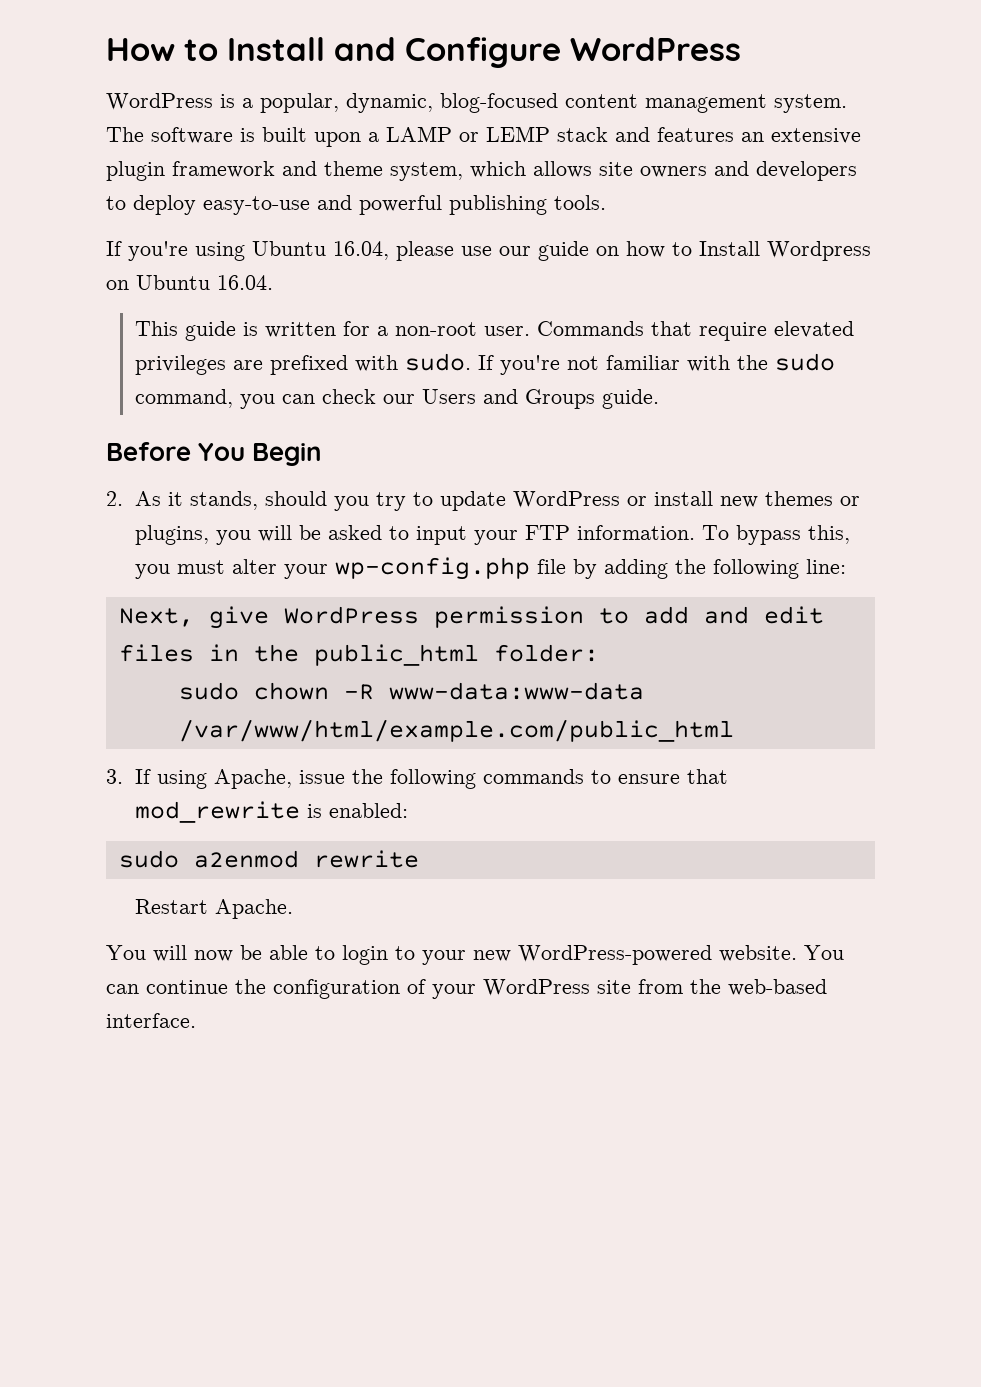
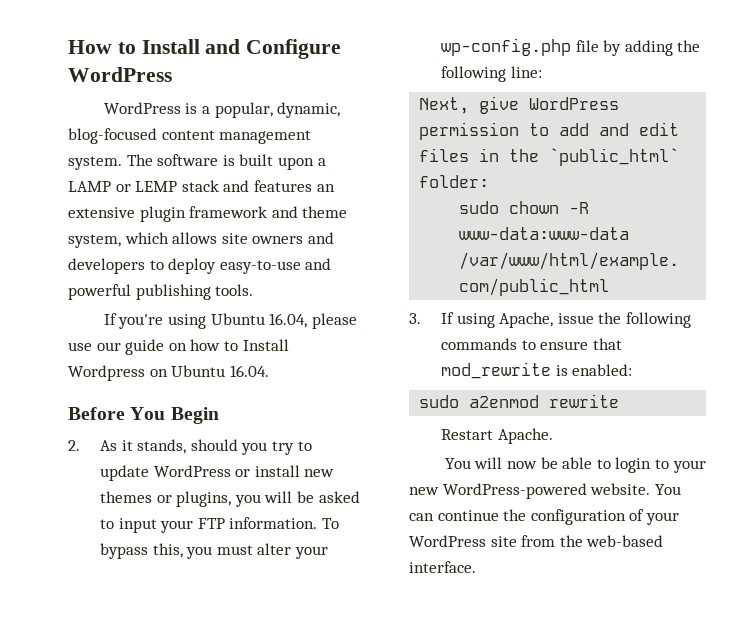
[134,321,854,341] [134,353,835,375] [134,389,659,409] // This guide is written for a non-root user. Commands that require elevated privileges are prefixed with sudo. If you're not familiar with the sudo command, you can check our Users and Groups guide. -> (269, 371) none
[313,644,479,666] public_html -> [549,148,680,166] `public_html`

